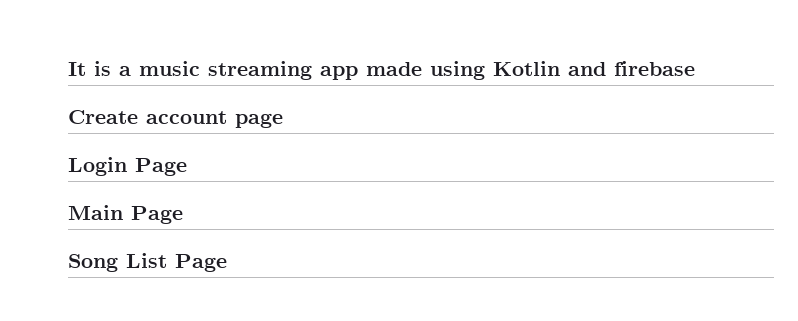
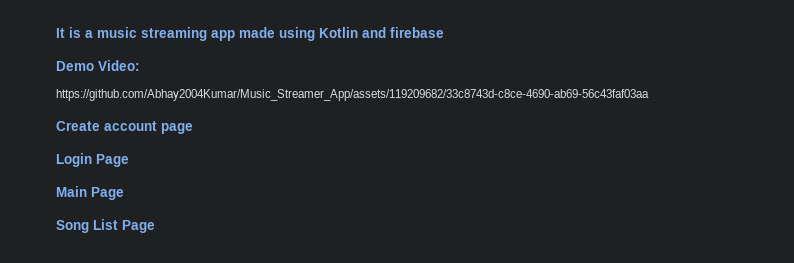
(695, 68) none -> [56,60,140,71] [56,89,649,101] // Demo Video: // https://github.com/Abhay2004Kumar/Music_Streamer_App/assets/119209682/33c8743d-c8ce-4690-ab69-56c43faf03aa

